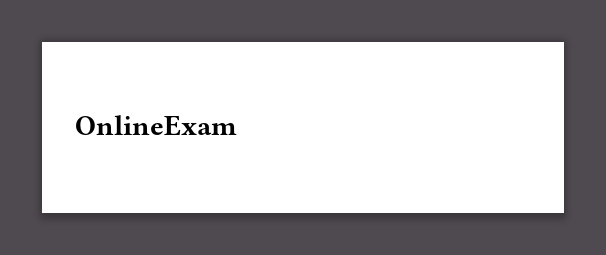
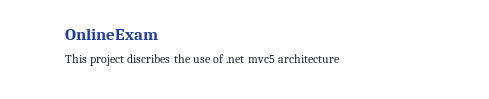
(237, 125) none -> [65,54,340,66] // This project discribes the use of .net mvc5 architecture

